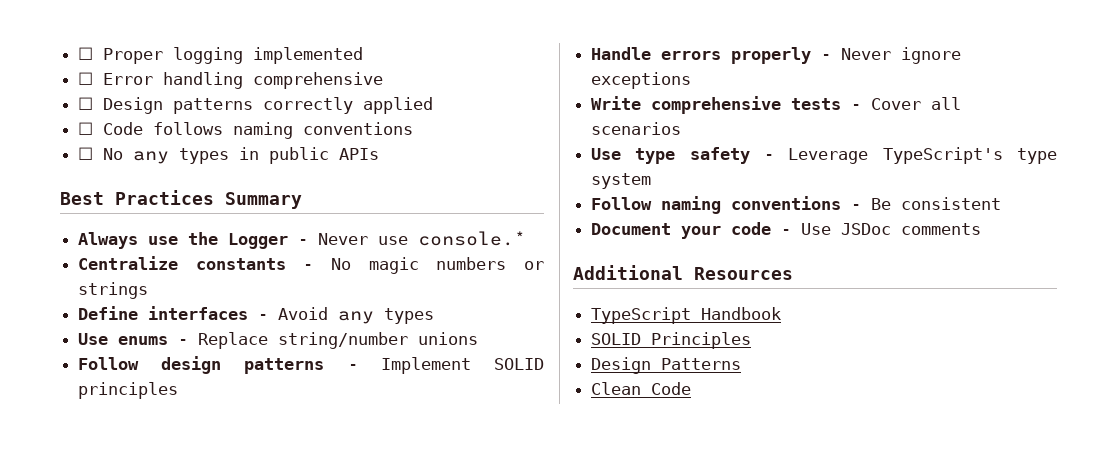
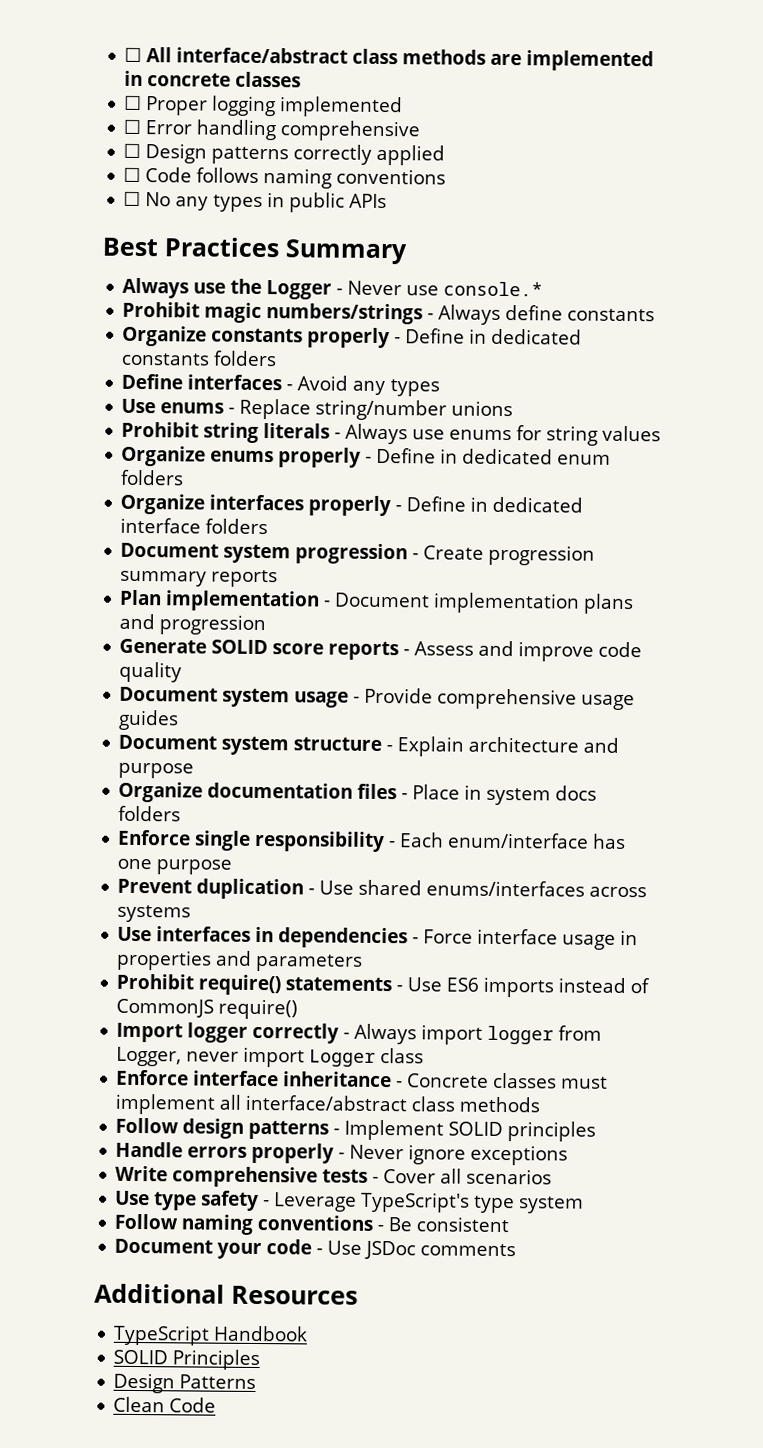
[78,47,94,60] ☐ -> [124,47,655,72] [124,70,302,88] [124,95,143,111] ☐ All interface/abstract class methods are implemented in concrete classes // ☐
[78,256,544,274] [78,282,149,299] Centralize constants - No magic numbers or strings -> [122,301,656,325] [122,325,583,349] [121,350,278,367] Prohibit magic numbers/strings - Always define constants // Organize constants properly - Define in dedicated constants folders
(479, 338) none -> [121,421,662,446] [121,445,612,468] [120,469,185,486] [120,493,584,517] [120,517,269,535] [120,542,596,566] [120,569,279,588] [119,589,635,615] [119,613,267,636] [119,638,643,662] [119,661,183,683] [119,686,636,711] [118,709,180,731] [118,734,620,757] [118,762,195,779] [118,781,598,806] [118,805,182,822] [117,829,627,853] [117,858,233,875] [117,878,648,900] [117,904,192,923] [117,926,639,950] [116,949,364,972] [116,973,651,998] [116,998,299,1020] [116,1022,603,1045] [116,1046,425,1068] [116,1069,609,1089] [115,1093,541,1115] // Prohibit string literals - Always use enums for string values // Organize enums properly - Define in dedicated enum folders // Organize interfaces properly - Define in dedicated interface folders // Document system progression - Create progression summary reports // Plan implementation - Document implementation plans and progression // Generate SOLID score reports - Assess and improve code quality // Document system usage - Provide comprehensive usage guides // Document system structure - Explain architecture and purpose // Organize documentation files - Place in system docs folders // Enforce single responsibility - Each enum/interface has one purpose // Prevent duplication - Use shared enums/interfaces across systems // Use interfaces in dependencies - Force interface usage in properties and parameters // Prohibit require() statements - Use ES6 imports instead of CommonJS require() // Import logger correctly - Always import logger from Logger, never import Logger class // Enforce interface inheritance - Concrete classes must implement all interface/abstract class methods

